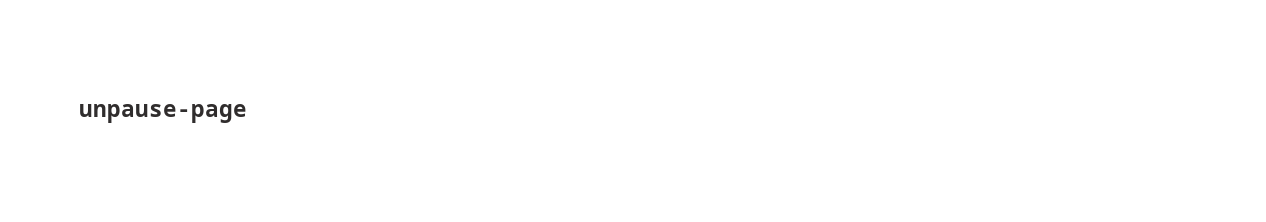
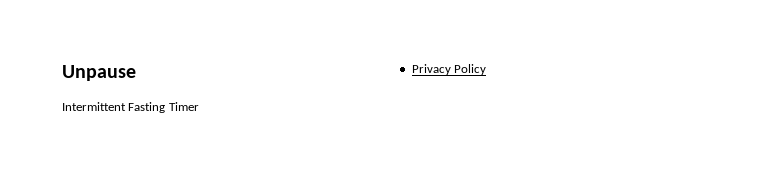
[79,104,247,123] unpause-page -> [62,65,136,81] [62,102,199,113] [411,64,487,75] Unpause // Intermittent Fasting Timer // Privacy Policy

